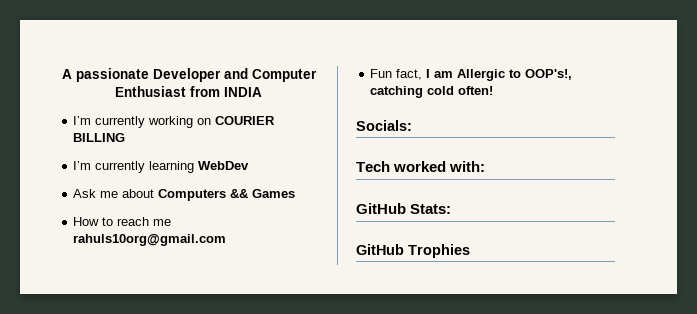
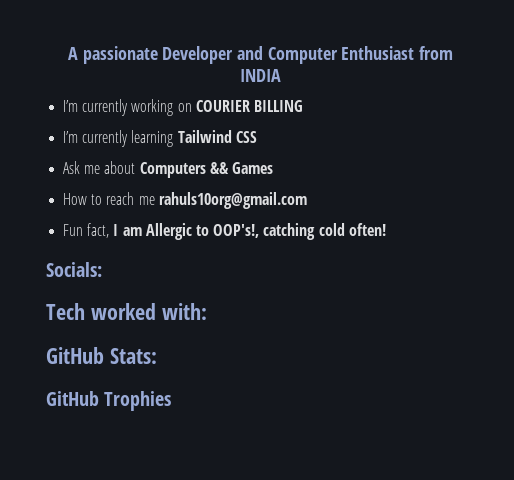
[198,161,250,170] WebDev -> [177,130,257,143] Tailwind CSS

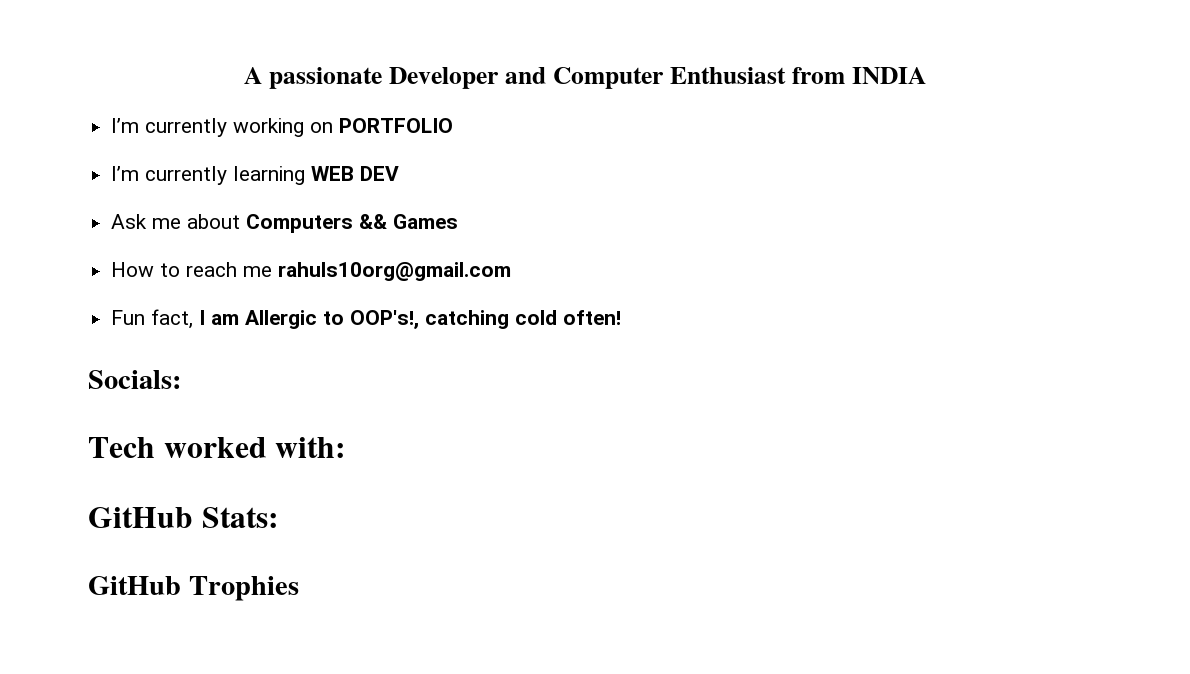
[195,100,303,112] COURIER BILLING -> [339,118,454,133] PORTFOLIO
[177,130,257,143] Tailwind CSS -> [311,166,400,181] WEB DEV

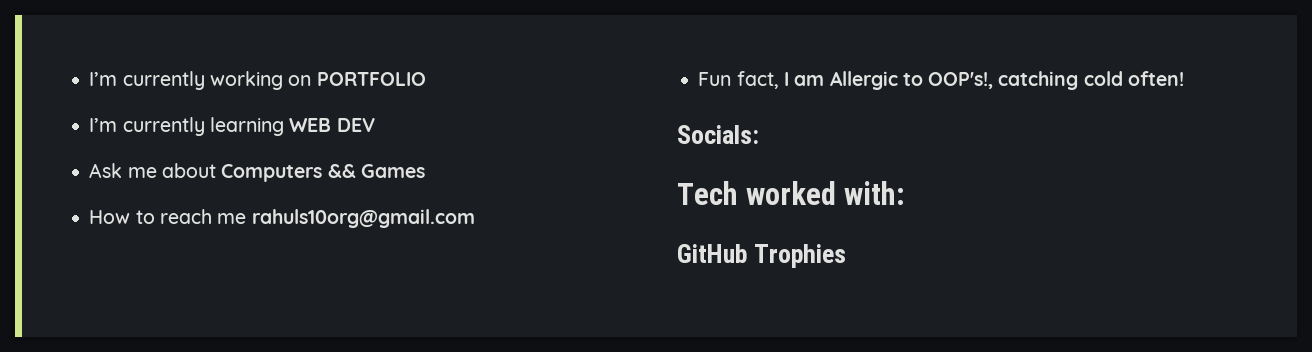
[244,67,926,89] A passionate Developer and Computer Enthusiast from INDIA // -> (89, 79) none
[88,507,278,528] // GitHub Stats: -> (906, 193) none

